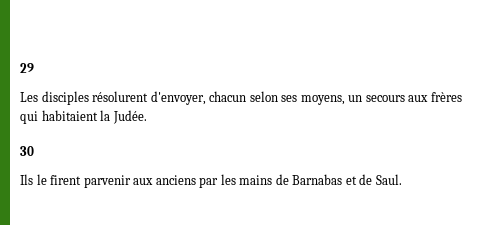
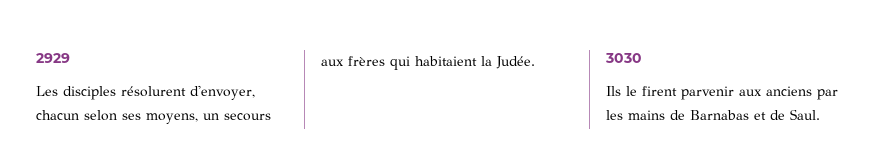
[20,63,34,73] 29 -> [36,53,70,63] 2929
[20,146,34,156] 30 -> [605,53,642,63] 3030

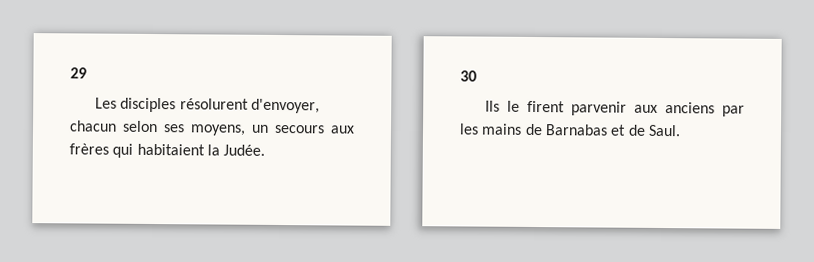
[36,53,70,63] 2929 -> [70,67,87,79] 29
[605,53,642,63] 3030 -> [460,70,477,82] 30

